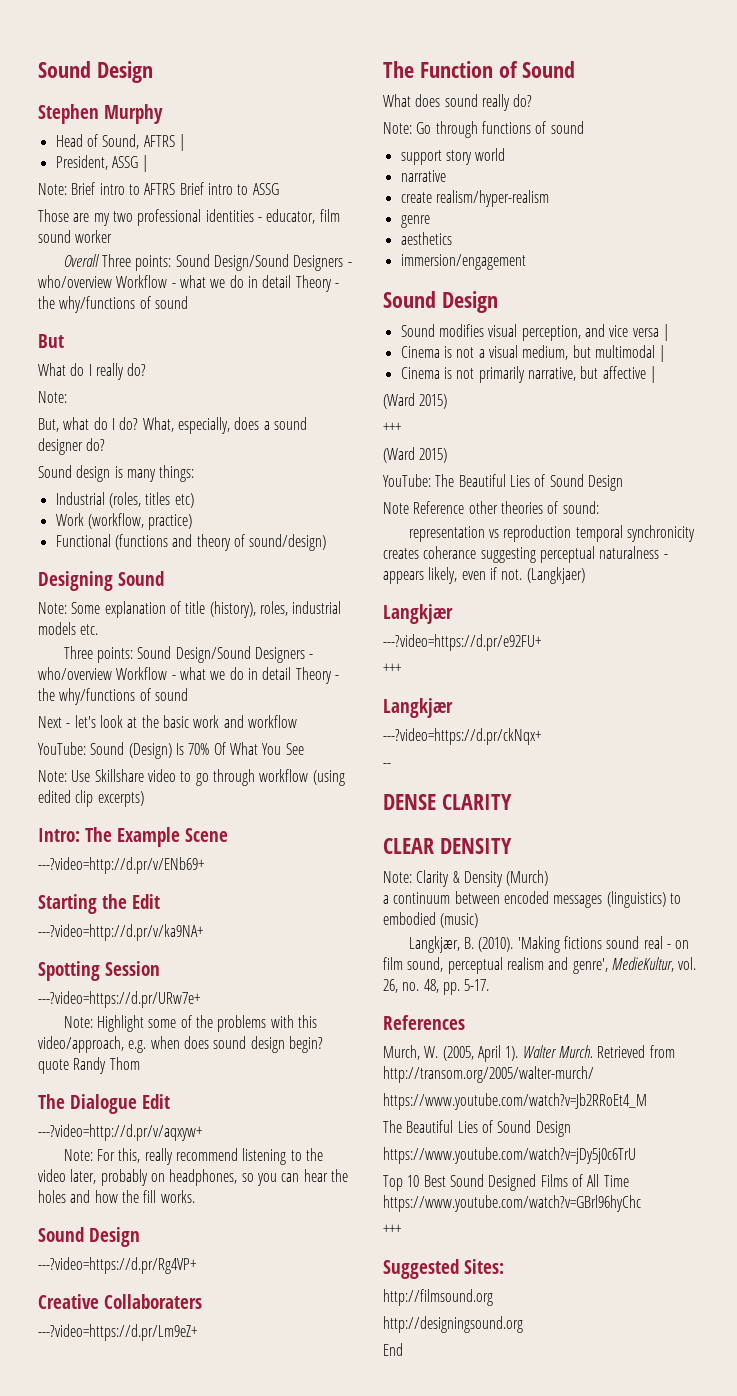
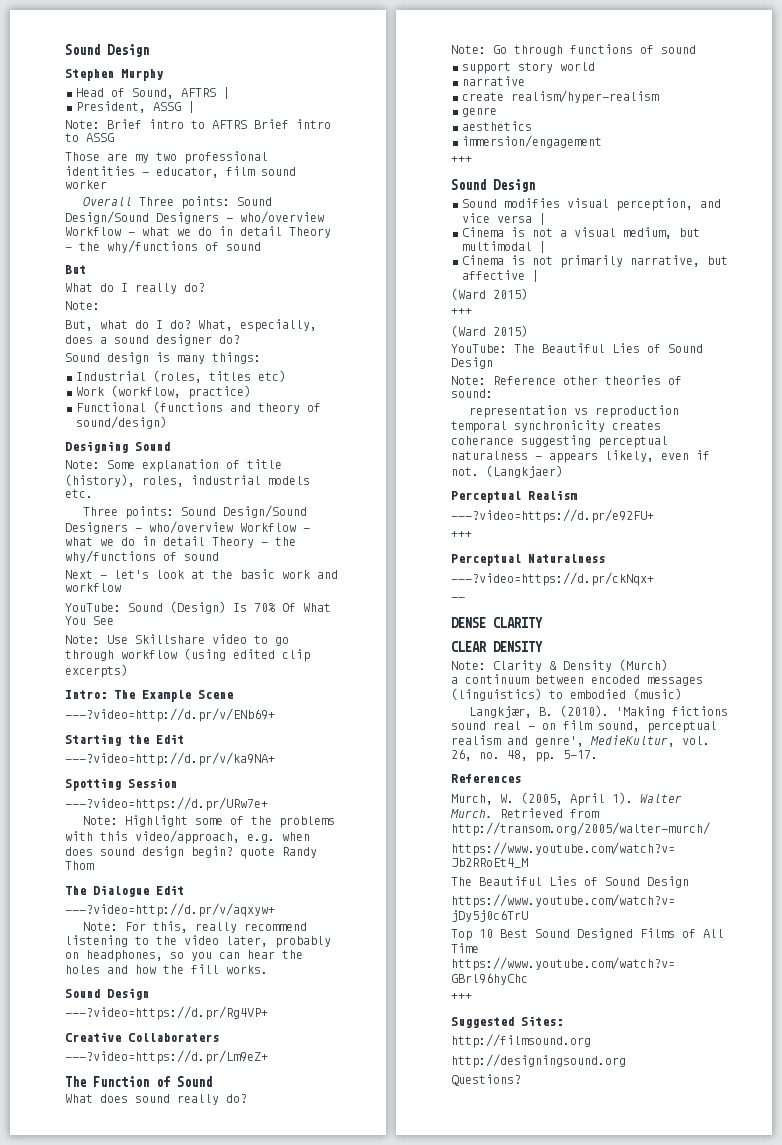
(526, 262) none -> [451,156,472,163] // +++
[383,502,409,514] Note -> [451,376,486,385] Note:
[383,604,453,624] Langkjær -> [451,490,577,503] Perceptual Realism
[383,698,453,718] Langkjær -> [451,554,605,566] Perceptual Naturalness
[383,1343,403,1356] End -> [451,1074,521,1086] Questions?

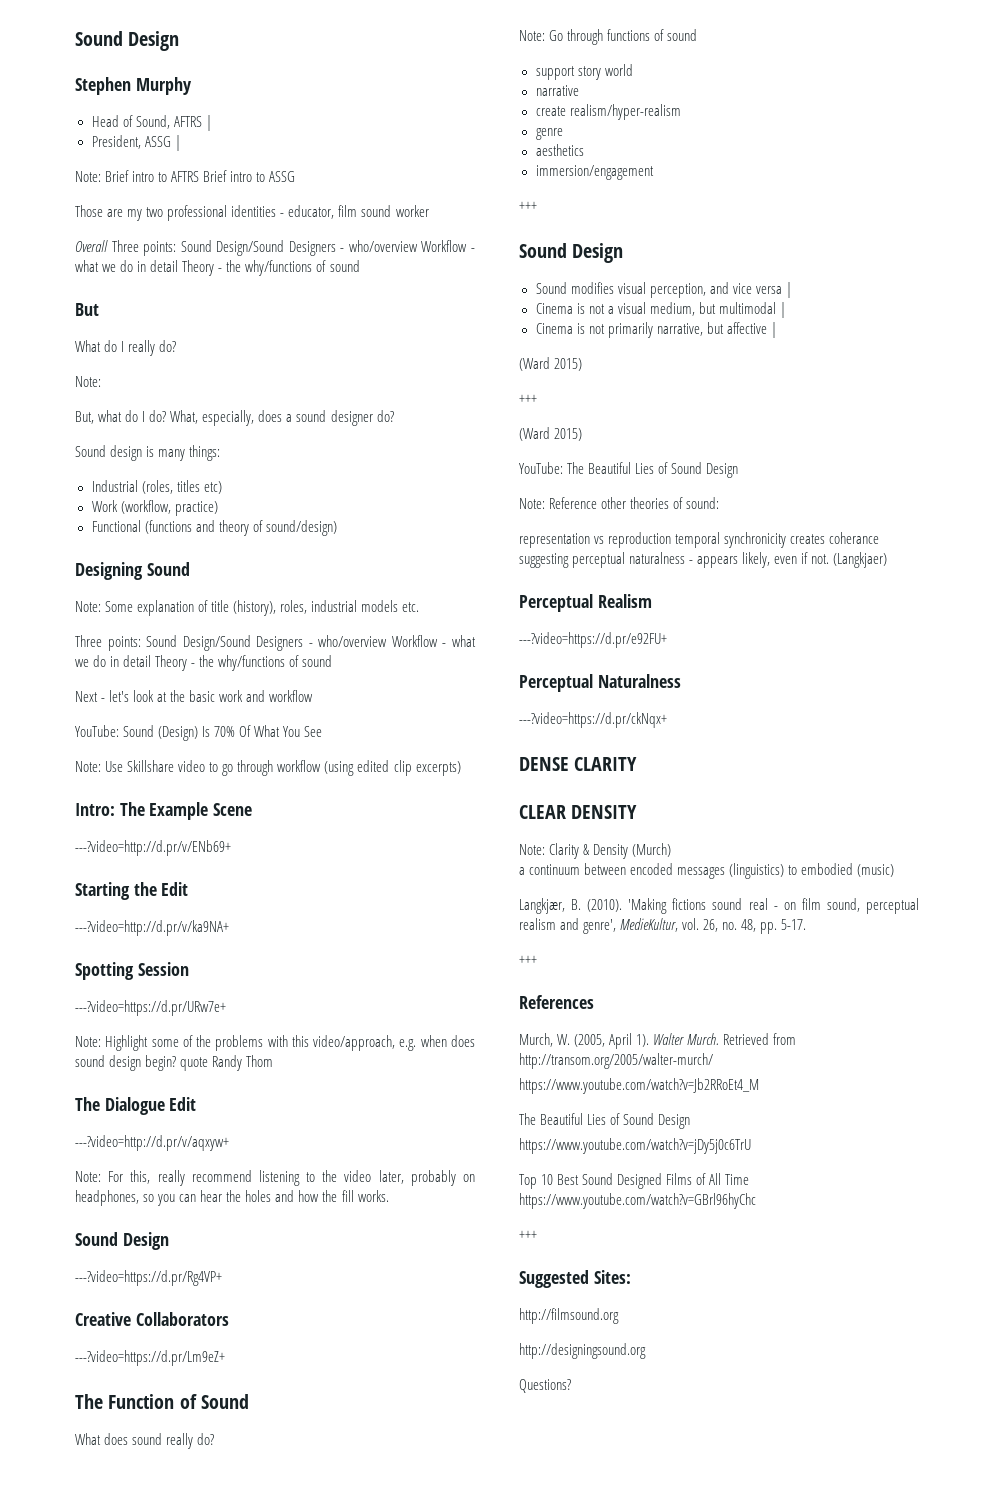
[128,1033,219,1042] Collaboraters -> [135,1312,229,1326] Collaborators
[451,531,472,538] // +++ -> (667, 640) none
[451,597,465,601] // -- -> (667, 720) none
(598, 754) none -> [519,955,537,965] // +++

